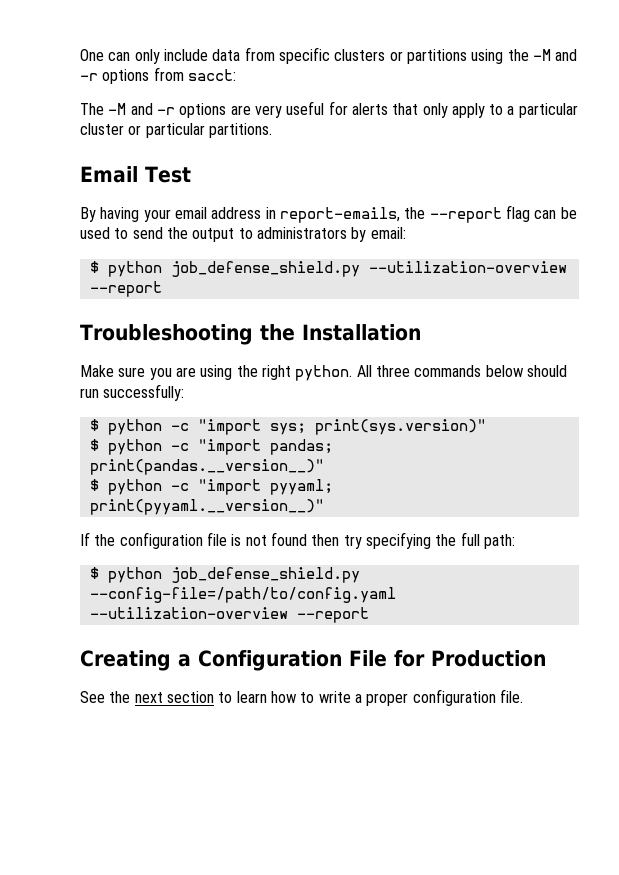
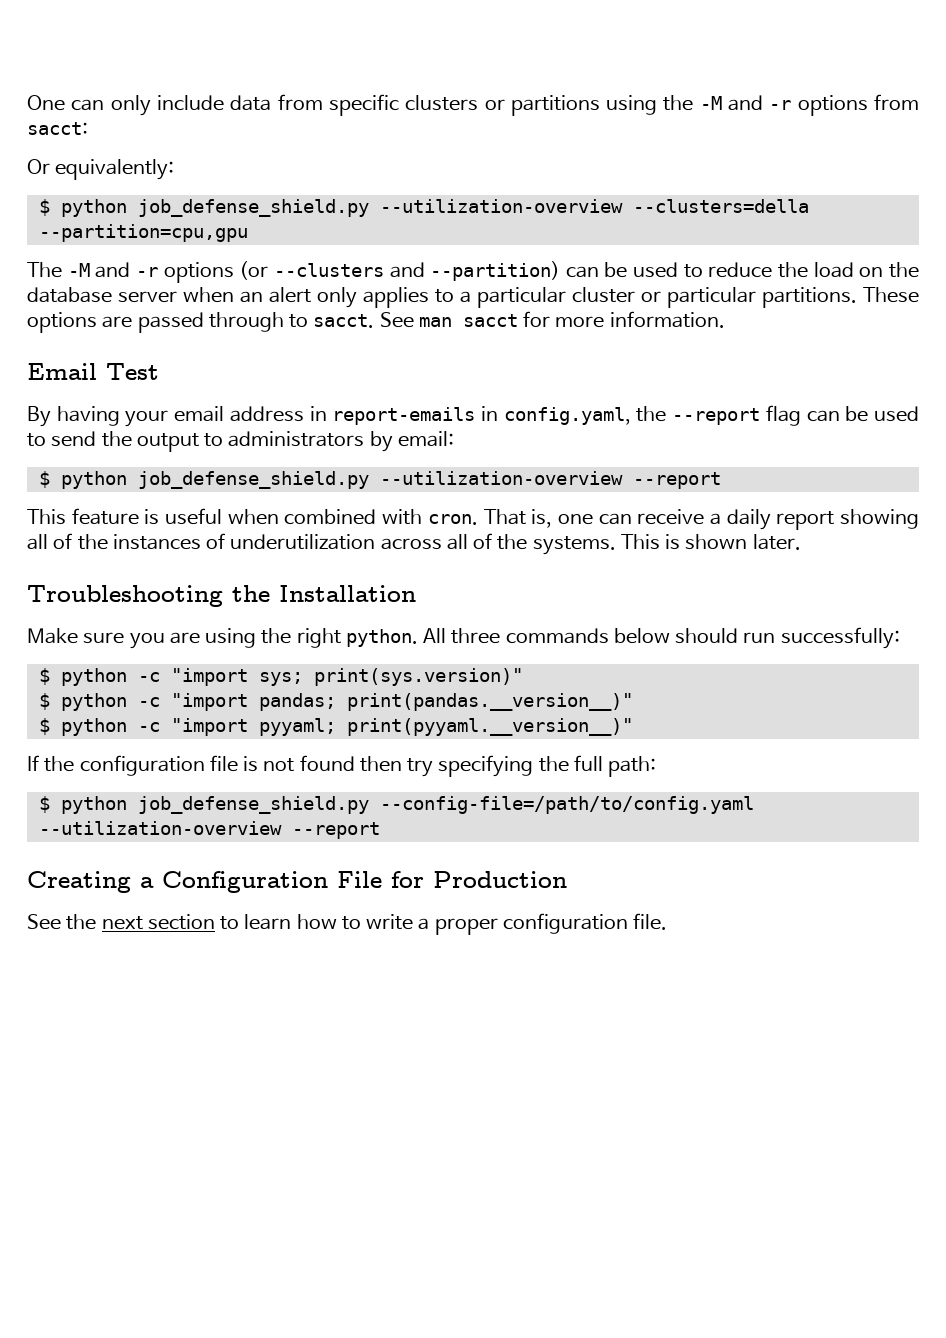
(236, 75) none -> [27,159,175,180] [38,199,809,217] [38,224,248,242] // Or equivalently: // $ python job_defense_shield.py --utilization-overview --clusters=della --partition=cpu,gpu
[230,101,485,118] are very useful for alerts that only apply -> [239,261,920,281] [27,287,429,308] (or --clusters and --partition) can be used to reduce the load on the database server when an alert only applies
(272, 130) none -> [863,287,919,303] [27,311,725,333] These options are passed through to sacct. See man sacct for more information.
[279,207,400,223] report-emails, -> [332,406,631,425] report-emails in config.yaml,
(162, 289) none -> [27,508,919,530] [27,533,801,555] // This feature is useful when combined with cron. That is, one can receive a daily report showing all of the instances of underutilization across all of the systems. This is shown later.

